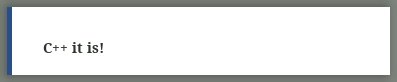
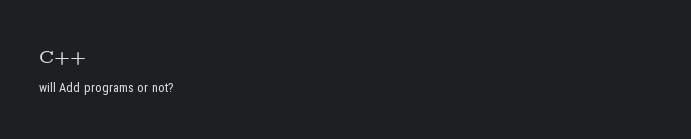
[72,42,104,53] it is! -> [39,82,173,95] // will Add programs or not?

